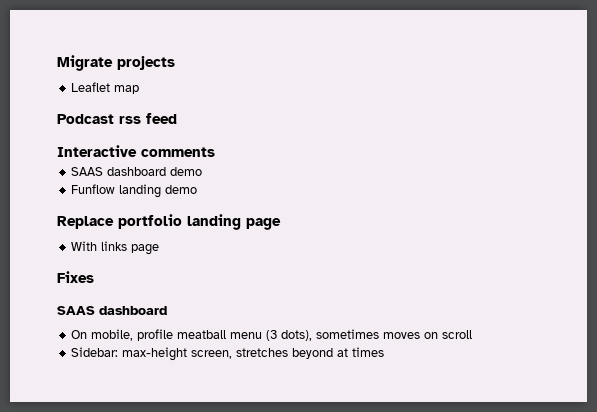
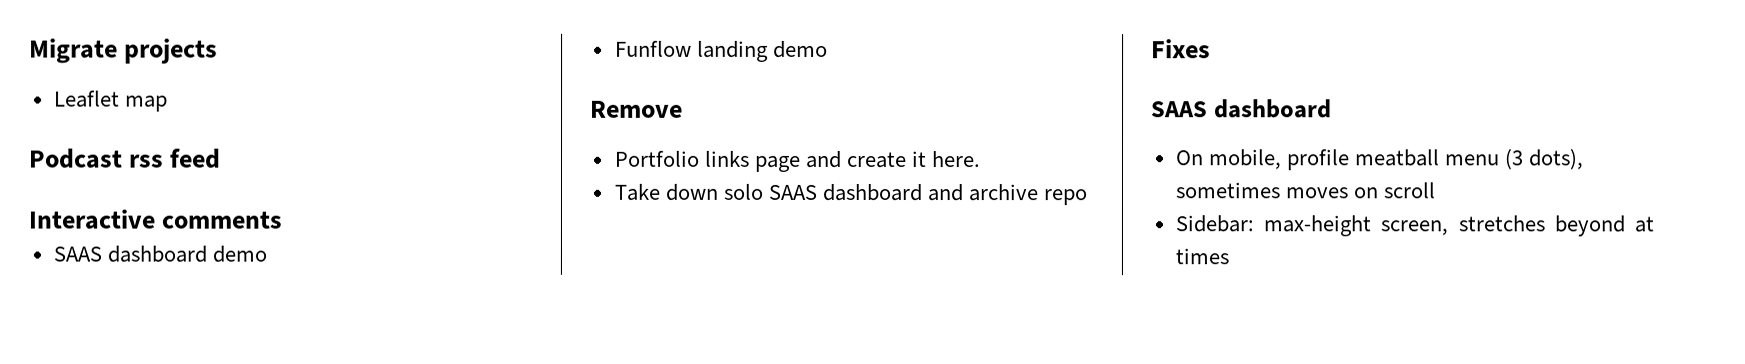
[57,214,281,230] [71,241,160,255] Replace portfolio landing page // With links page -> [590,100,683,118] [614,150,982,172] [613,183,1088,206] Remove // Portfolio links page and create it here. // Take down solo SAAS dashboard and archive repo

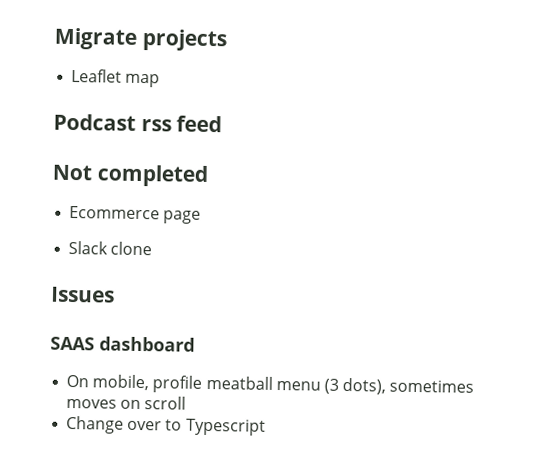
[28,209,283,230] [52,245,267,263] [614,40,828,62] [590,100,683,118] [614,150,982,172] [613,183,1088,206] [1151,39,1211,59] Interactive comments // SAAS dashboard demo // Funflow landing demo // Remove // Portfolio links page and create it here. // Take down solo SAAS dashboard and archive repo // Fixes -> [52,164,208,187] [69,205,202,224] [68,240,153,256] [50,286,115,303] Not completed // Ecommerce page // Slack clone // Issues
[1174,215,1654,237] [1174,248,1229,265] Sidebar: max-height screen, stretches beyond at times -> [66,415,266,436] Change over to Typescript

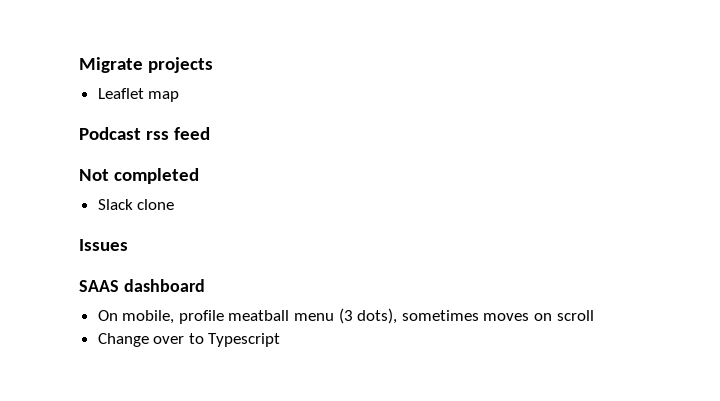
[69,205,202,224] // Ecommerce page -> (199, 176) none

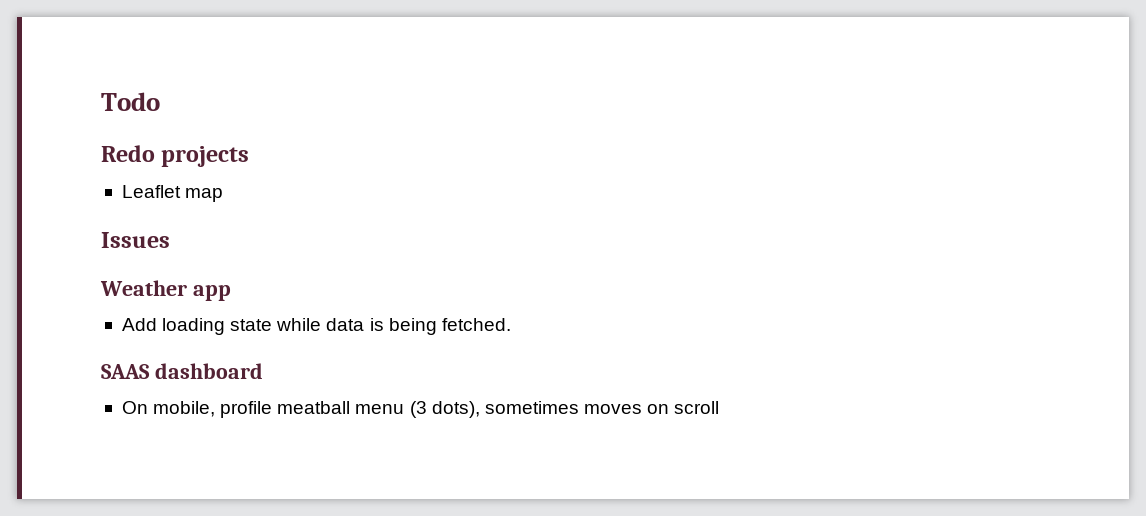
[79,57,143,73] Migrate -> [101,92,160,111] [101,145,155,162] Todo // Redo
[79,127,210,140] [79,168,199,184] [97,199,175,210] [79,239,128,251] Podcast rss feed // Not completed // Slack clone // Issues -> [101,232,170,248] [100,280,231,301] [121,318,511,335] Issues // Weather app // Add loading state while data is being fetched.
[97,333,281,347] // Change over to Typescript -> (720, 407) none

